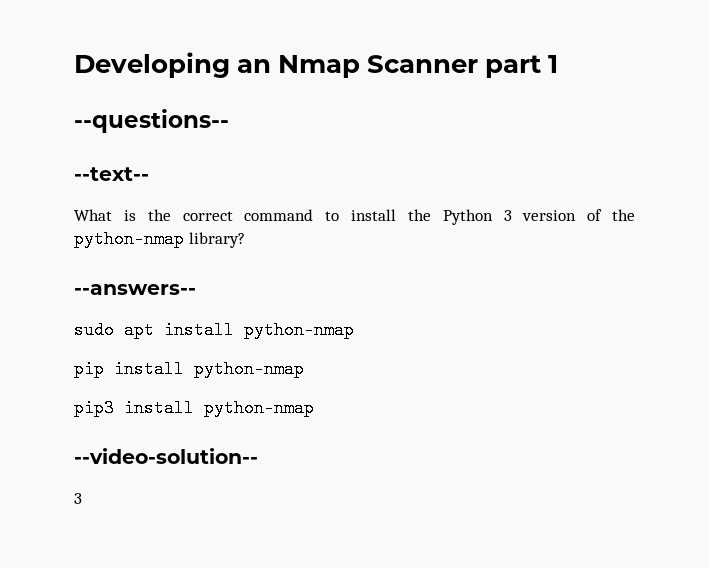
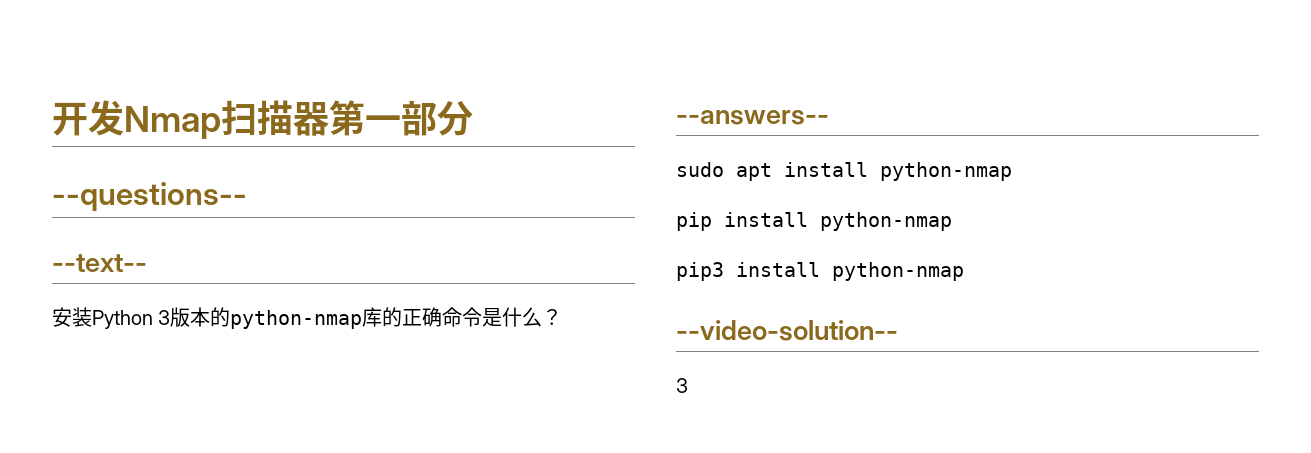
[74,52,559,78] [74,109,229,133] [74,167,149,181] [74,209,635,225] [74,230,245,248] Developing an Nmap Scanner part 1 // --questions-- // --text-- // What is the correct command to install the Python 3 version of the python-nmap library? -> [52,100,473,139] [52,182,247,212] [52,254,147,272] [52,307,563,329] 开发Nmap扫描器第一部分 // --questions-- // --text-- // 安装Python 3版本的python-nmap库的正确命令是什么？

